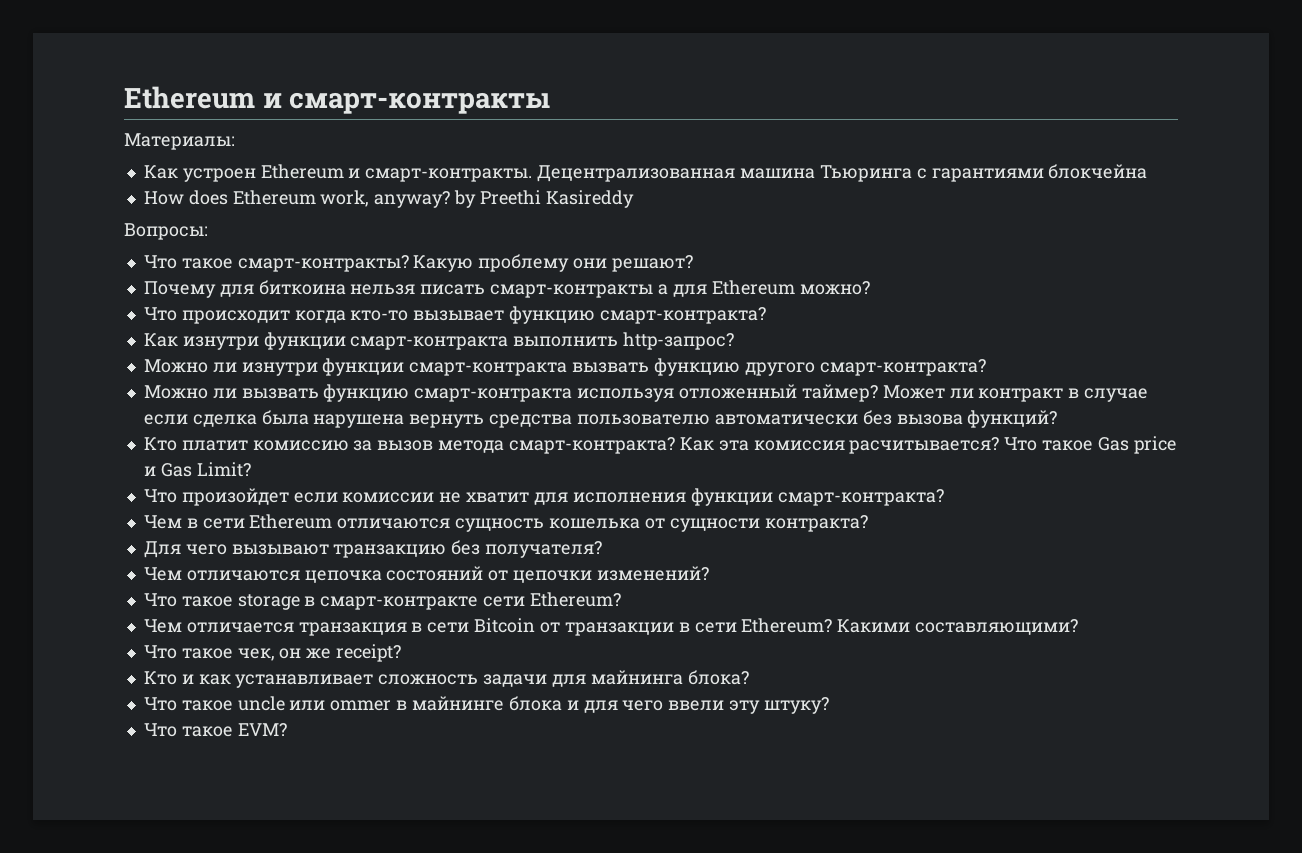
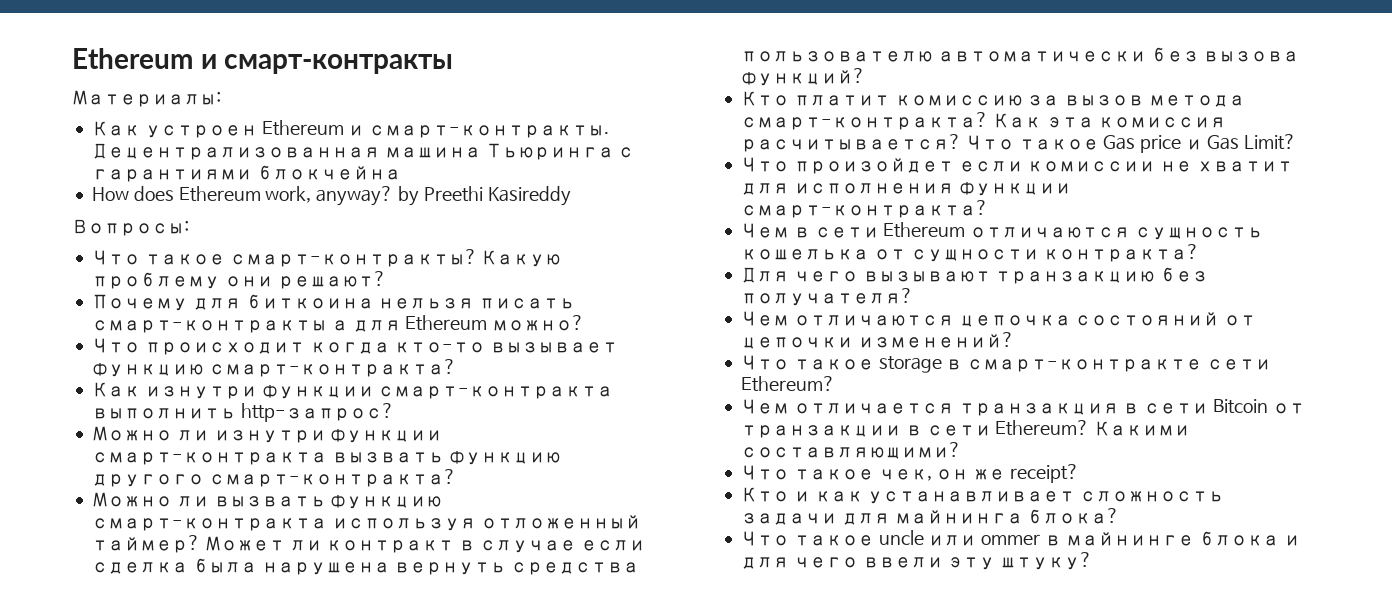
[143,723,287,737] // Что такое EVM? -> (1093, 561) none

